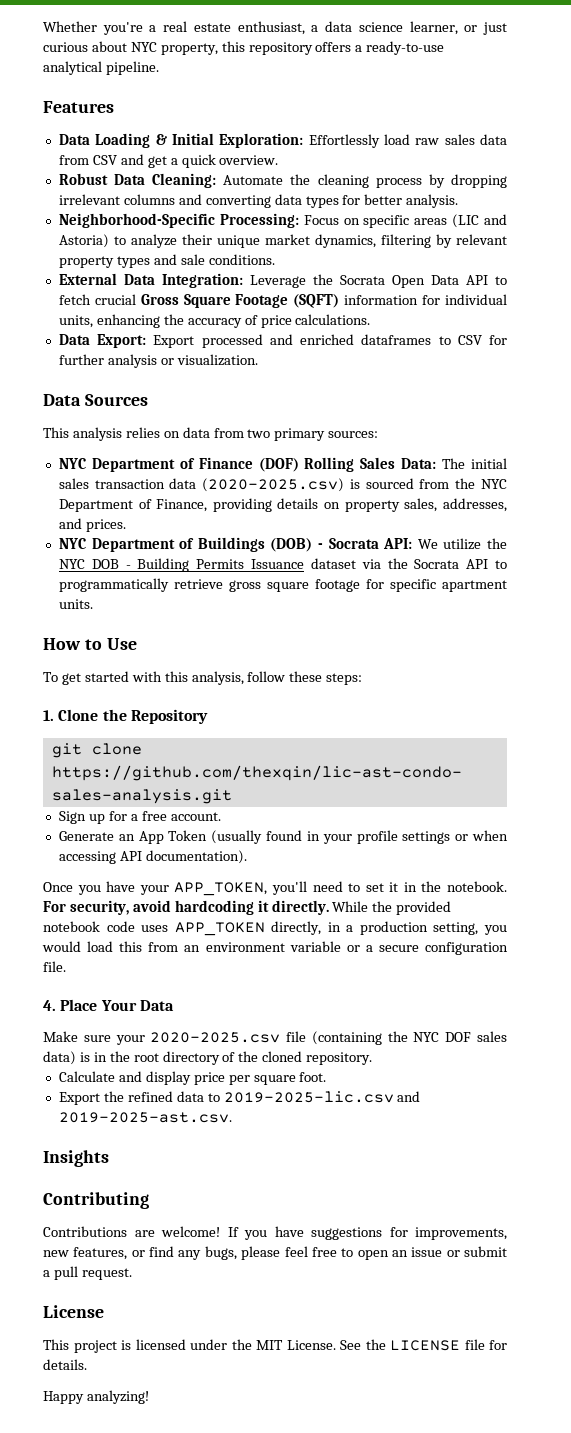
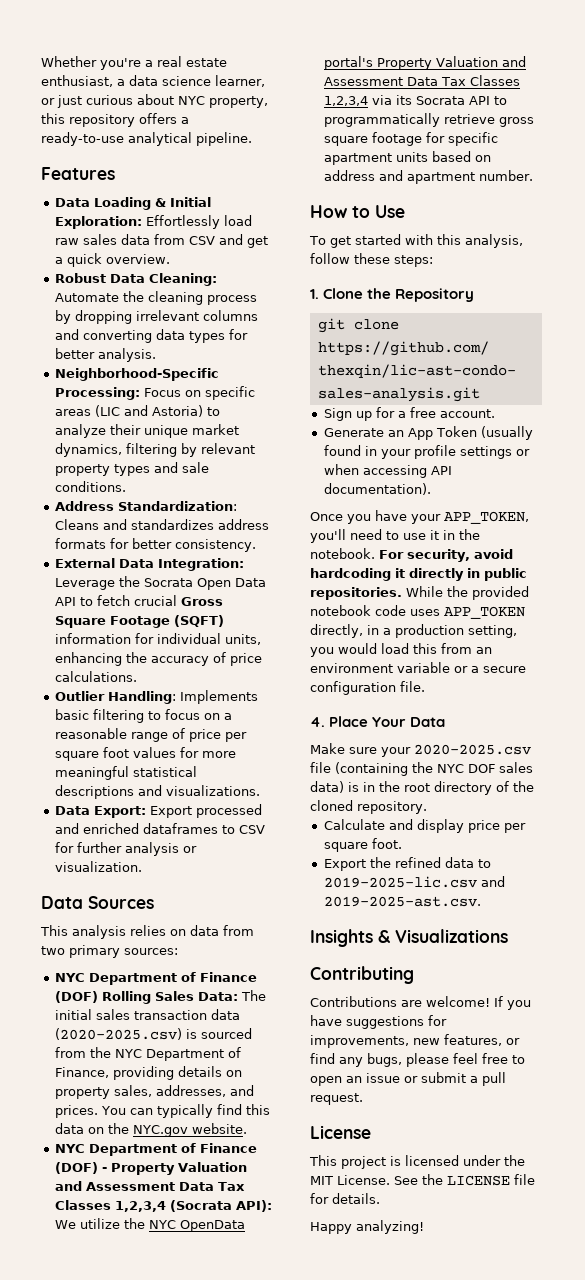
(275, 259) none -> [54,501,237,511] [54,519,269,530] [54,538,256,552] // Address Standardization: Cleans and standardizes address formats for better consistency.
(371, 319) none -> [54,690,258,704] [54,709,232,723] [54,728,247,742] [54,747,236,761] [54,766,197,780] [54,785,260,799] // Outlier Handling: Implements basic filtering to focus on a reasonable range of price per square foot values for more meaningful statistical descriptions and visualizations.
[58,537,508,552] [58,558,408,572] // NYC Department of Buildings (DOB) - Socrata API: We utilize the NYC DOB - Building Permits Issuance dataset via the -> [100,1104,270,1118] [54,1123,247,1137] [54,1143,257,1156] [54,1162,247,1175] [54,1181,245,1191] [54,1200,272,1212] [54,1218,245,1232] [323,56,526,70] [323,75,520,86] [323,95,412,106] You can typically find this data on the NYC.gov website. // NYC Department of Finance (DOF) - Property Valuation and Assessment Data Tax Classes 1,2,3,4 (Socrata API): We utilize the NYC OpenData portal's Property Valuation and Assessment Data Tax Classes 1,2,3,4 via its
[58,599,93,609] units. -> [395,151,491,162] [323,170,533,184] units based on address and apartment number.
[365,883,384,892] set -> [403,533,426,540] use
[271,900,329,915] directly. -> [409,568,527,581] [310,587,402,600] directly in public repositories.
(109, 1158) none -> [378,929,508,943] & Visualizations

